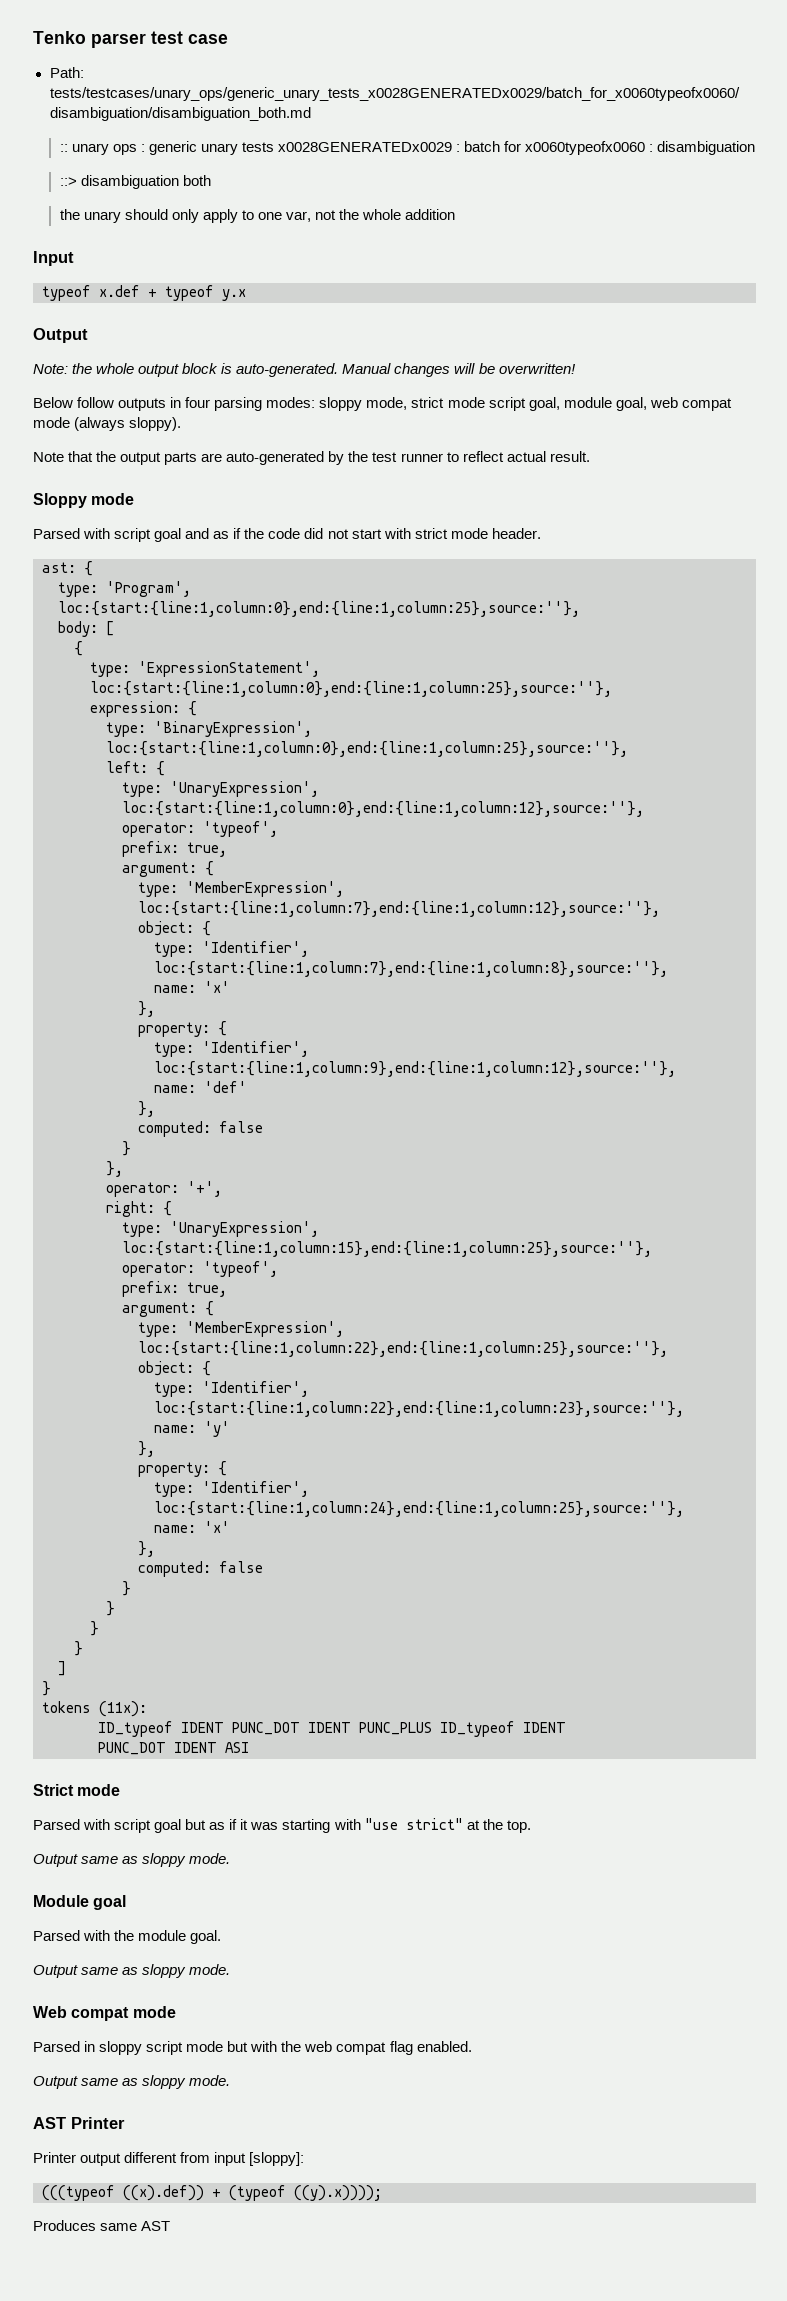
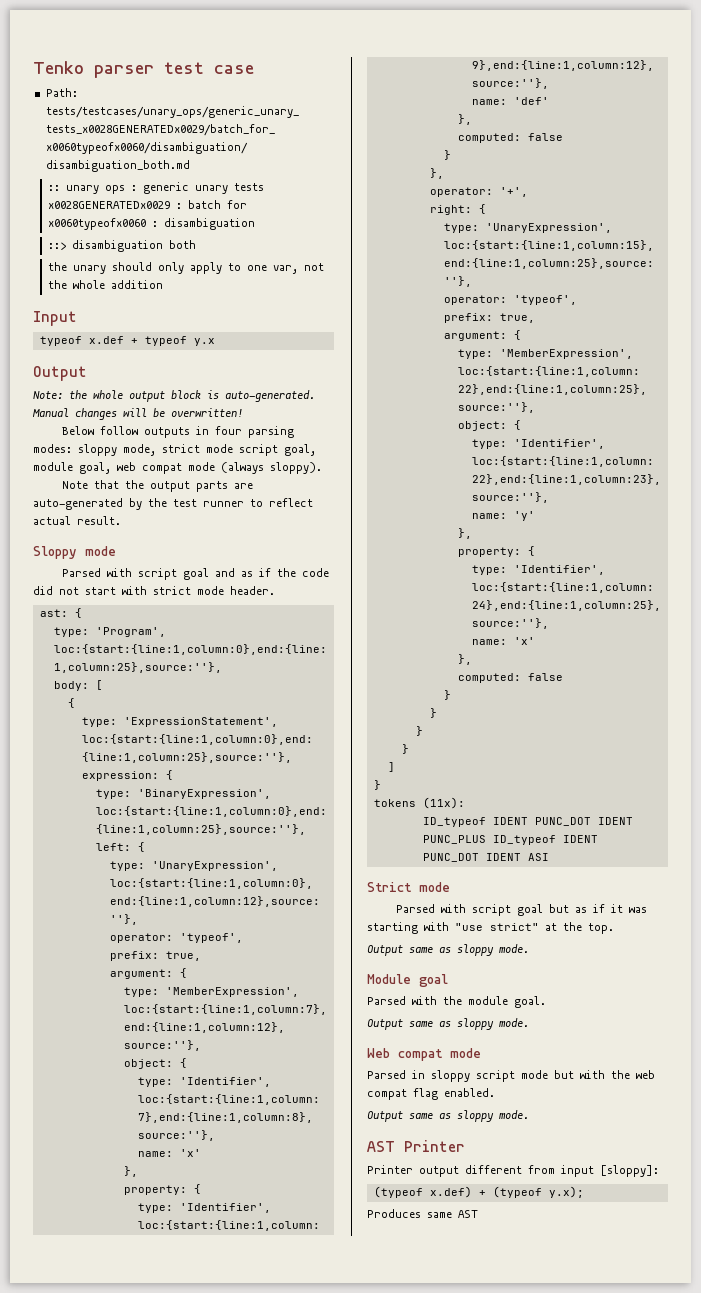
[42,2185,204,2201] (((typeof ((x).def)) -> [373,1186,472,1198] (typeof x.def)
[294,2185,382,2201] ((y).x)))); -> [548,1186,584,1198] y.x);

